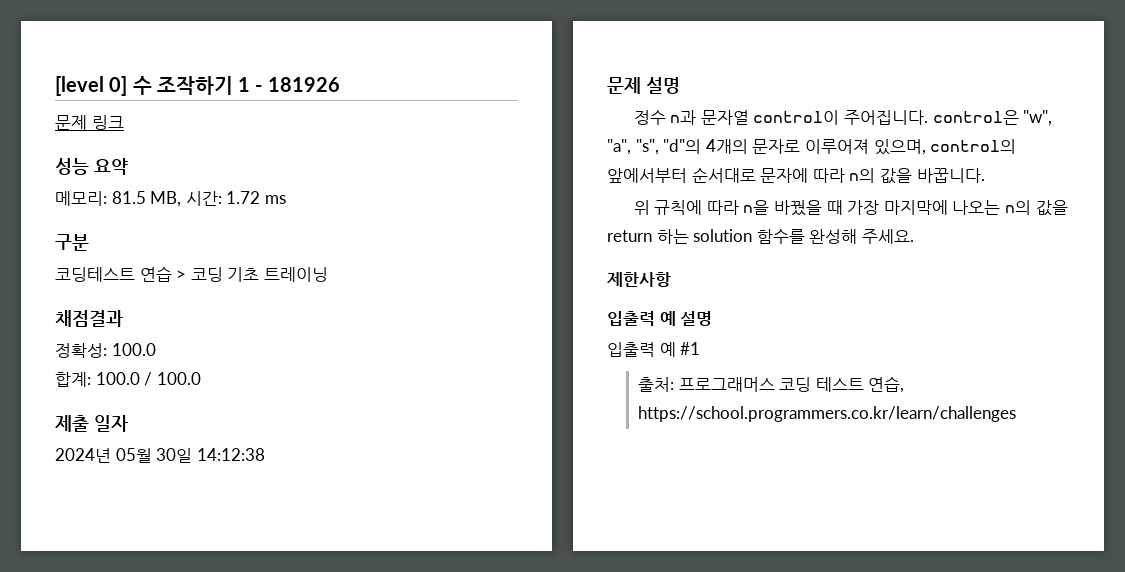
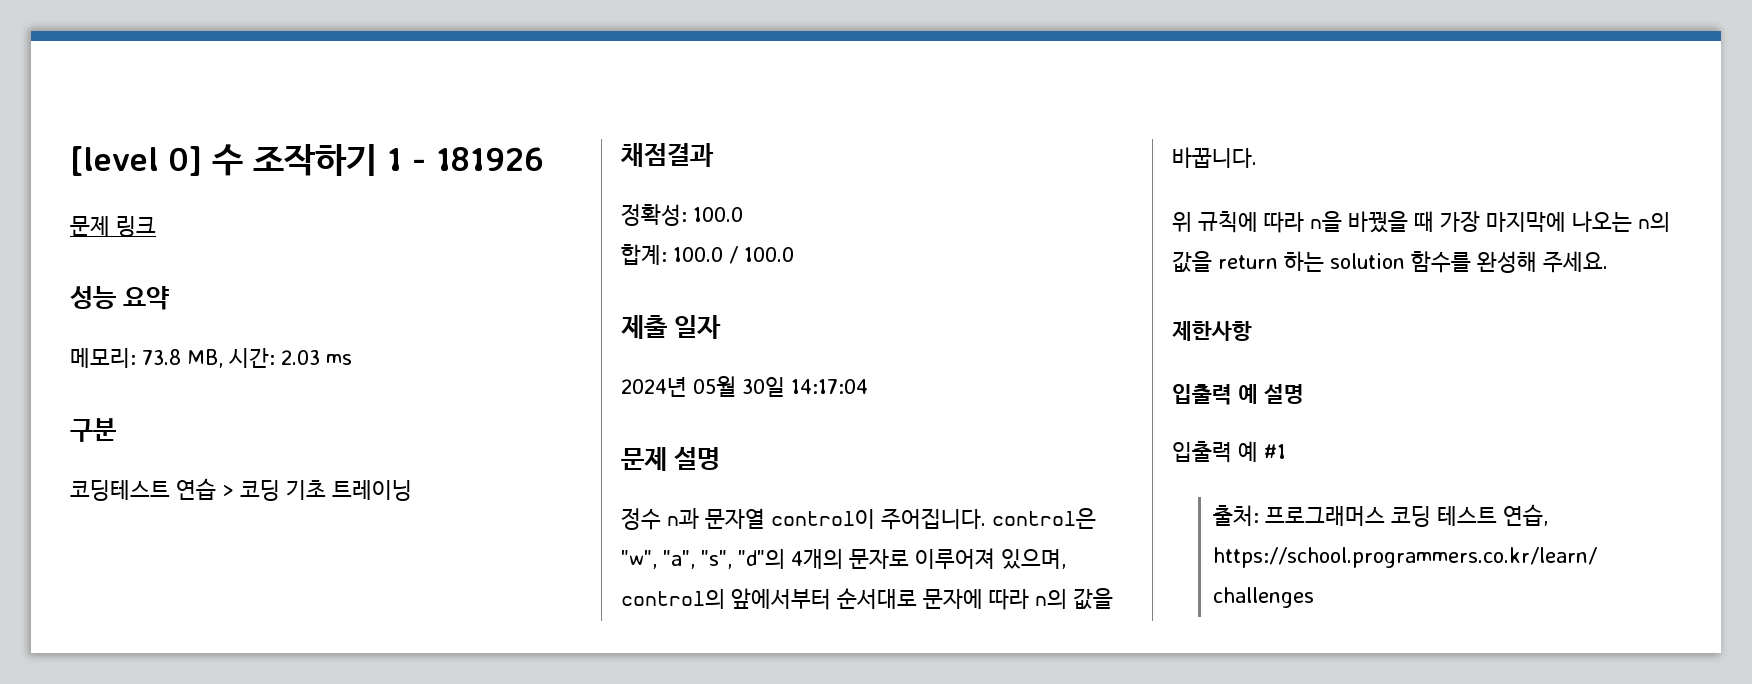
[111,191,146,204] 81.5 -> [142,349,181,365] 73.8
[226,191,261,204] 1.72 -> [281,350,320,365] 2.03
[196,448,265,461] 14:12:38 -> [791,379,868,394] 14:17:04

